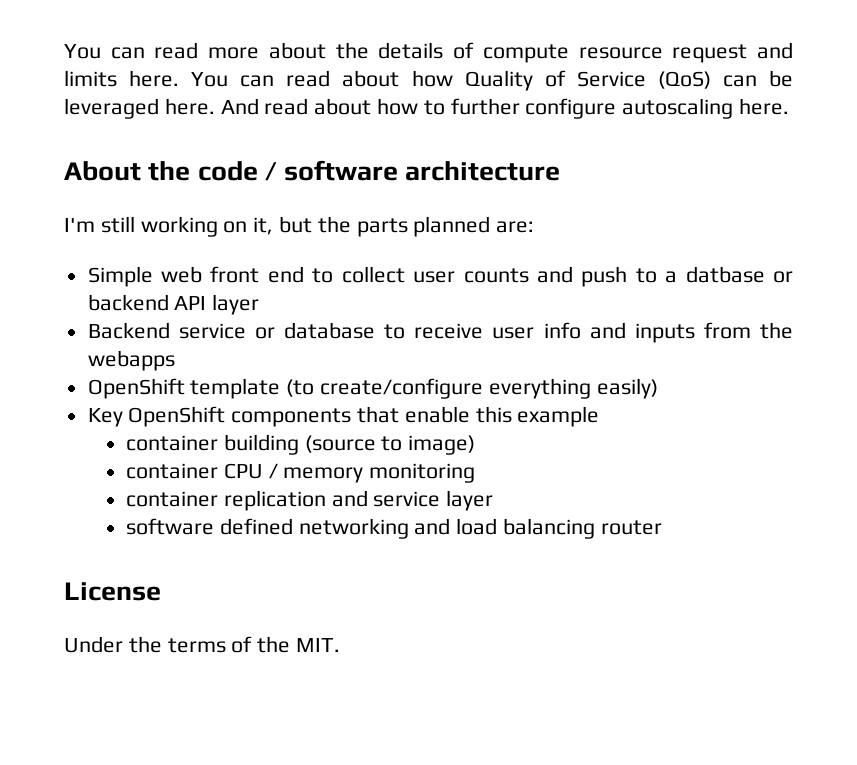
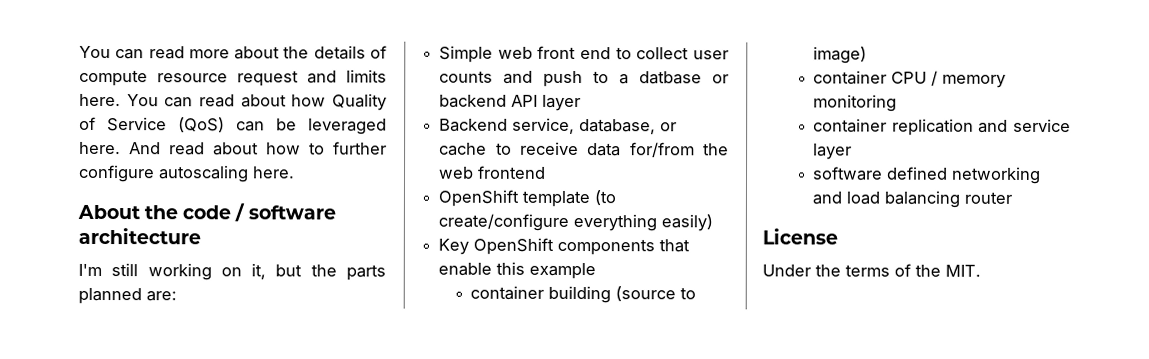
[178,322,793,343] [87,350,175,371] service or database to receive user info and inputs from the webapps -> [512,117,678,135] [439,141,729,158] [439,165,547,179] service, database, or cache to receive data for/from the web frontend

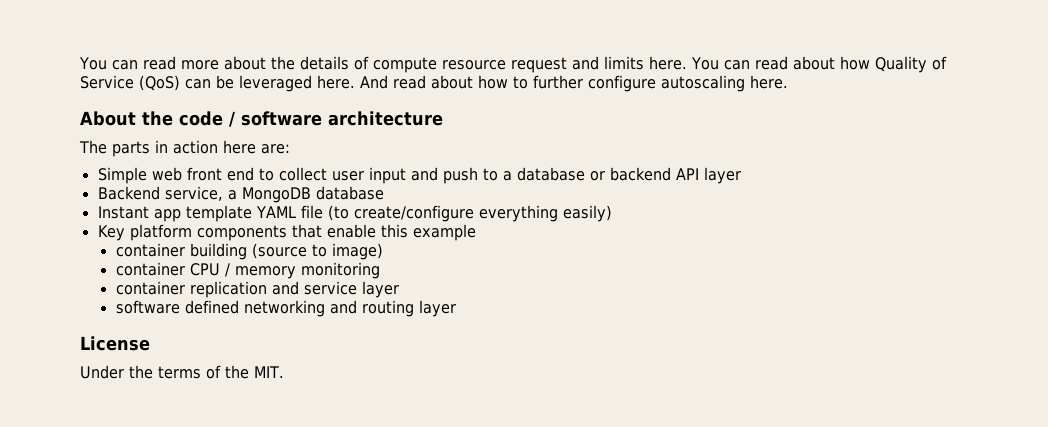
[78,263,386,281] [78,287,142,305] I'm still working on it, but the parts planned -> [79,140,256,157] The parts in action here
[439,70,494,83] counts -> [368,167,406,184] input
[639,71,703,85] datbase -> [516,167,585,181] database
[579,119,678,135] [439,141,729,158] [439,165,547,179] [438,189,591,208] database, or cache to receive data for/from the web frontend // OpenShift template -> [227,186,384,203] [97,205,323,222] a MongoDB database // Instant app template YAML file
[473,237,555,255] OpenShift -> [129,224,192,241] platform
[846,190,1013,208] load balancing router -> [361,300,456,317] routing layer

